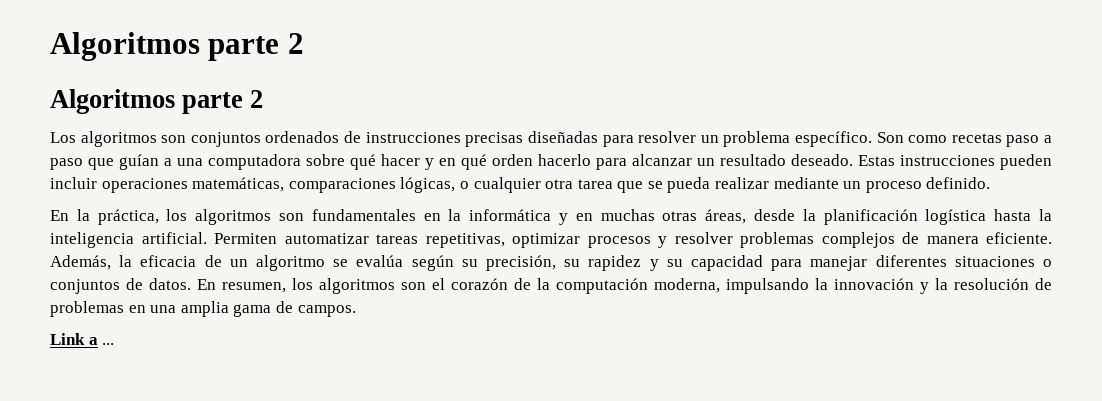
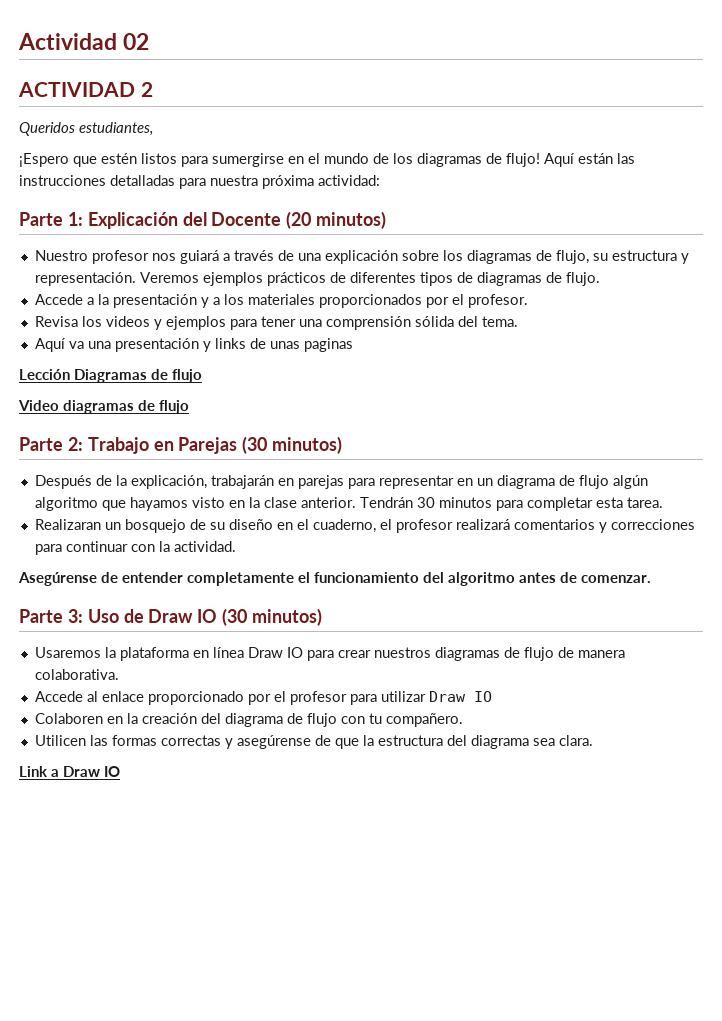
[50,32,304,61] [50,89,264,114] [50,131,1052,147] [50,154,1052,170] [50,177,991,193] [50,209,1052,225] [50,232,1052,248] [50,255,1053,271] [50,278,1052,294] [50,301,356,317] Algoritmos parte 2 // Algoritmos parte 2 // Los algoritmos son conjuntos ordenados de instrucciones precisas diseñadas para resolver un problema específico. Son como recetas paso a paso que guían a una computadora sobre qué hacer y en qué orden hacerlo para alcanzar un resultado deseado. Estas instrucciones pueden incluir operaciones matemáticas, comparaciones lógicas, o cualquier otra tarea que se pueda realizar mediante un proceso definido. // En la práctica, los algoritmos son fundamentales en la informática y en muchas otras áreas, desde la planificación logística hasta la inteligencia artificial. Permiten automatizar tareas repetitivas, optimizar procesos y resolver problemas complejos de manera eficiente. Además, la eficacia de un algoritmo se evalúa según su precisión, su rapidez y su capacidad para manejar diferentes situaciones o conjuntos de datos. En resumen, los algoritmos son el corazón de la computación moderna, impulsando la innovación y la resolución de problemas en una amplia gama de campos. -> [18,33,150,50] [18,82,153,97] [19,122,153,136] [19,153,635,167] [19,175,380,189] [19,211,387,229] [34,250,689,264] [34,272,600,286] [34,294,528,308] [34,316,518,330] [34,338,353,352] [19,369,202,383] [18,400,189,414] [19,436,343,454] [34,475,648,489] [34,497,663,511] [34,519,695,533] [34,541,236,555] [18,572,651,586] [19,608,323,626] [34,647,625,661] [34,669,119,680] [34,691,492,705] [34,713,463,727] [34,735,593,749] Actividad 02 // ACTIVIDAD 2 // Queridos estudiantes, // ¡Espero que estén listos para sumergirse en el mundo de los diagramas de flujo! Aquí están las instrucciones detalladas para nuestra próxima actividad: // Parte 1: Explicación del Docente (20 minutos) // Nuestro profesor nos guiará a través de una explicación sobre los diagramas de flujo, su estructura y representación. Veremos ejemplos prácticos de diferentes tipos de diagramas de flujo. // Accede a la presentación y a los materiales proporcionados por el profesor. // Revisa los videos y ejemplos para tener una comprensión sólida del tema. // Aquí va una presentación y links de unas paginas // Lección Diagramas de flujo // Video diagramas de flujo // Parte 2: Trabajo en Parejas (30 minutos) // Después de la explicación, trabajarán en parejas para representar en un diagrama de flujo algún algoritmo que hayamos visto en la clase anterior. Tendrán 30 minutos para completar esta tarea. // Realizaran un bosquejo de su diseño en el cuaderno, el profesor realizará comentarios y correcciones para continuar con la actividad. // Asegúrense de entender completamente el funcionamiento del algoritmo antes de comenzar. // Parte 3: Uso de Draw IO (30 minutos) // Usaremos la plataforma en línea Draw IO para crear nuestros diagramas de flujo de manera colaborativa. // Accede al enlace proporcionado por el profesor para utilizar Draw IO // Colaboren en la creación del diagrama de flujo con tu compañero. // Utilicen las formas correctas y asegúrense de que la estructura del diagrama sea clara.
[102,343,115,345] ... -> [63,766,120,777] Draw IO

